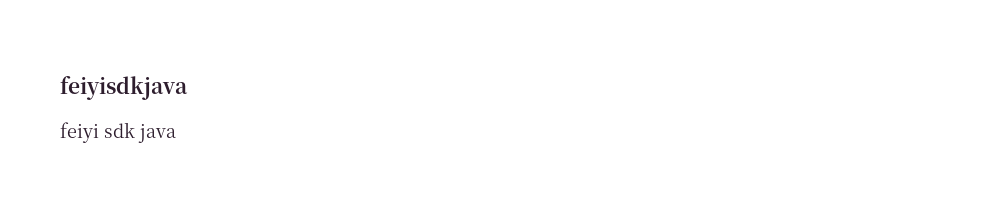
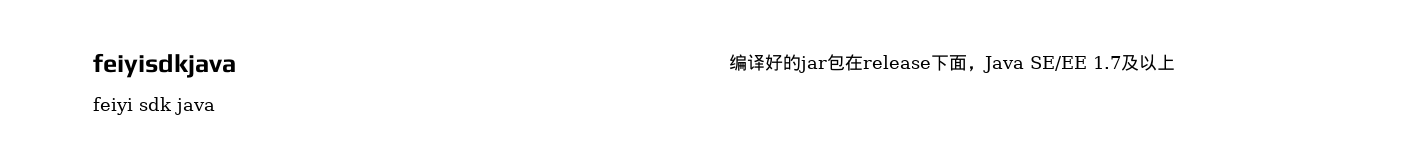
(176, 133) none -> [729,54,1175,73] // 编译好的jar包在release下面，Java SE/EE 1.7及以上

